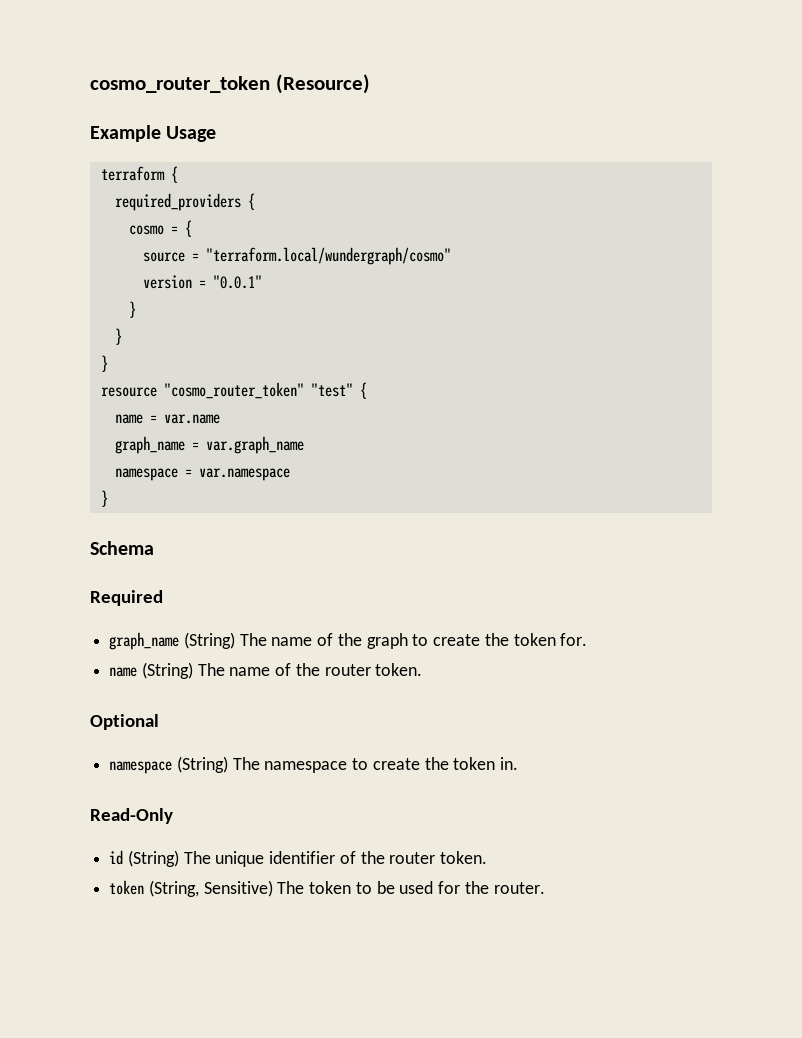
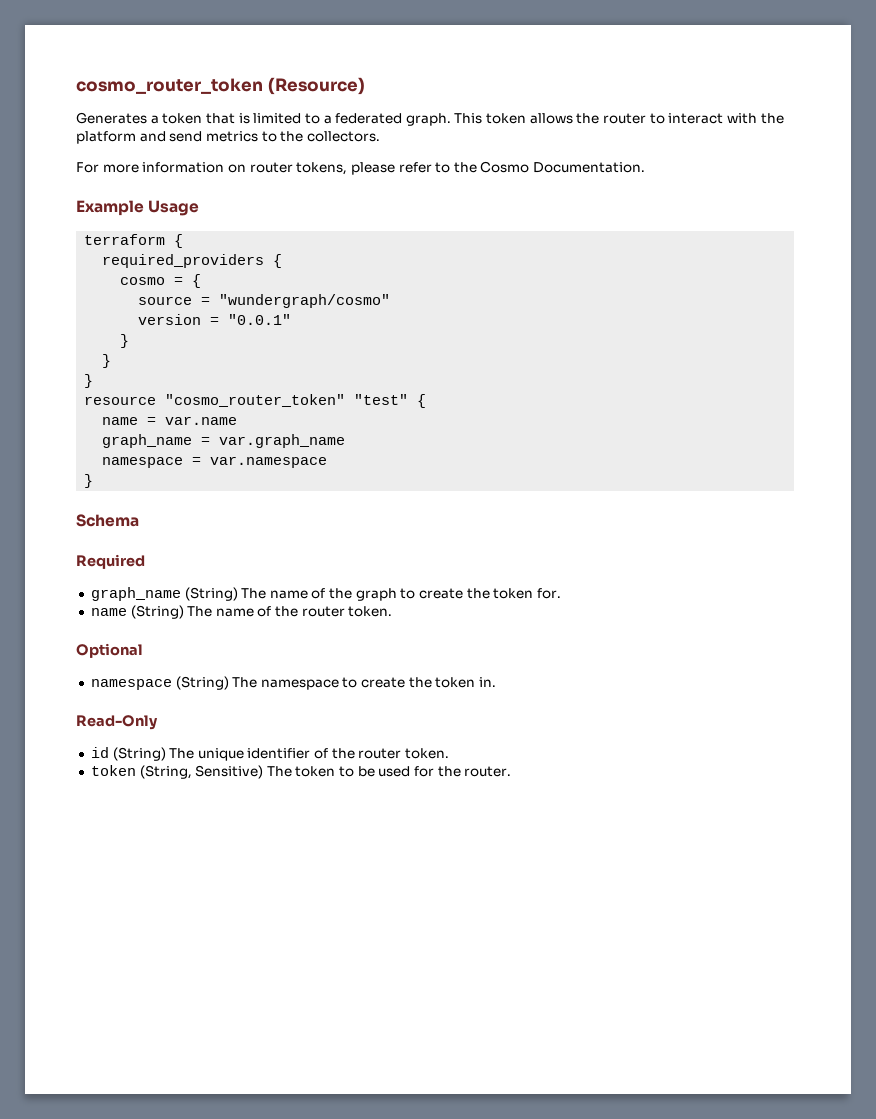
(370, 84) none -> [76,112,784,126] [76,131,380,144] [76,161,646,175] // Generates a token that is limited to a federated graph. This token allows the router to interact with the platform and send metrics to the collectors. // For more information on router tokens, please refer to the Cosmo Documentation.
[205,247,451,265] "terraform.local/wundergraph/cosmo" -> [219,294,391,308] "wundergraph/cosmo"

